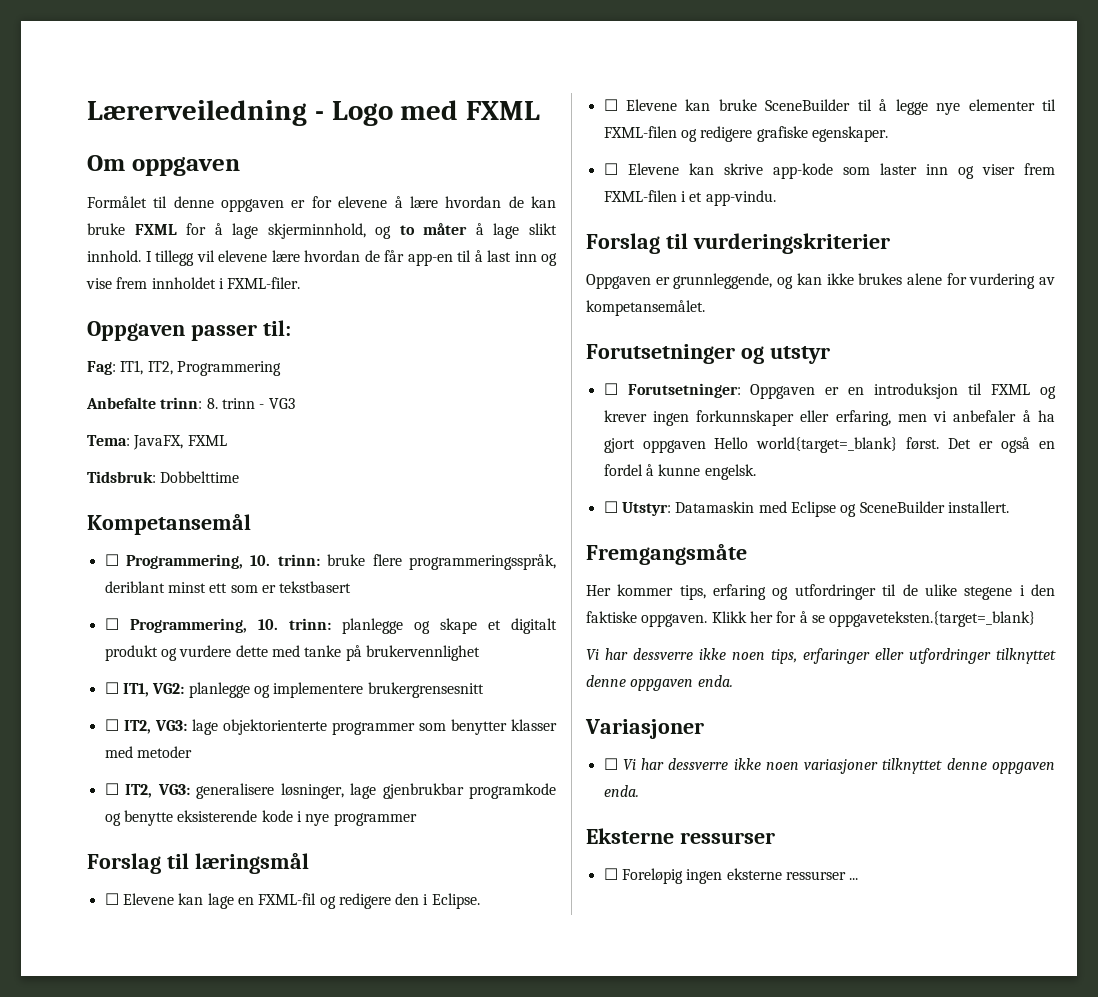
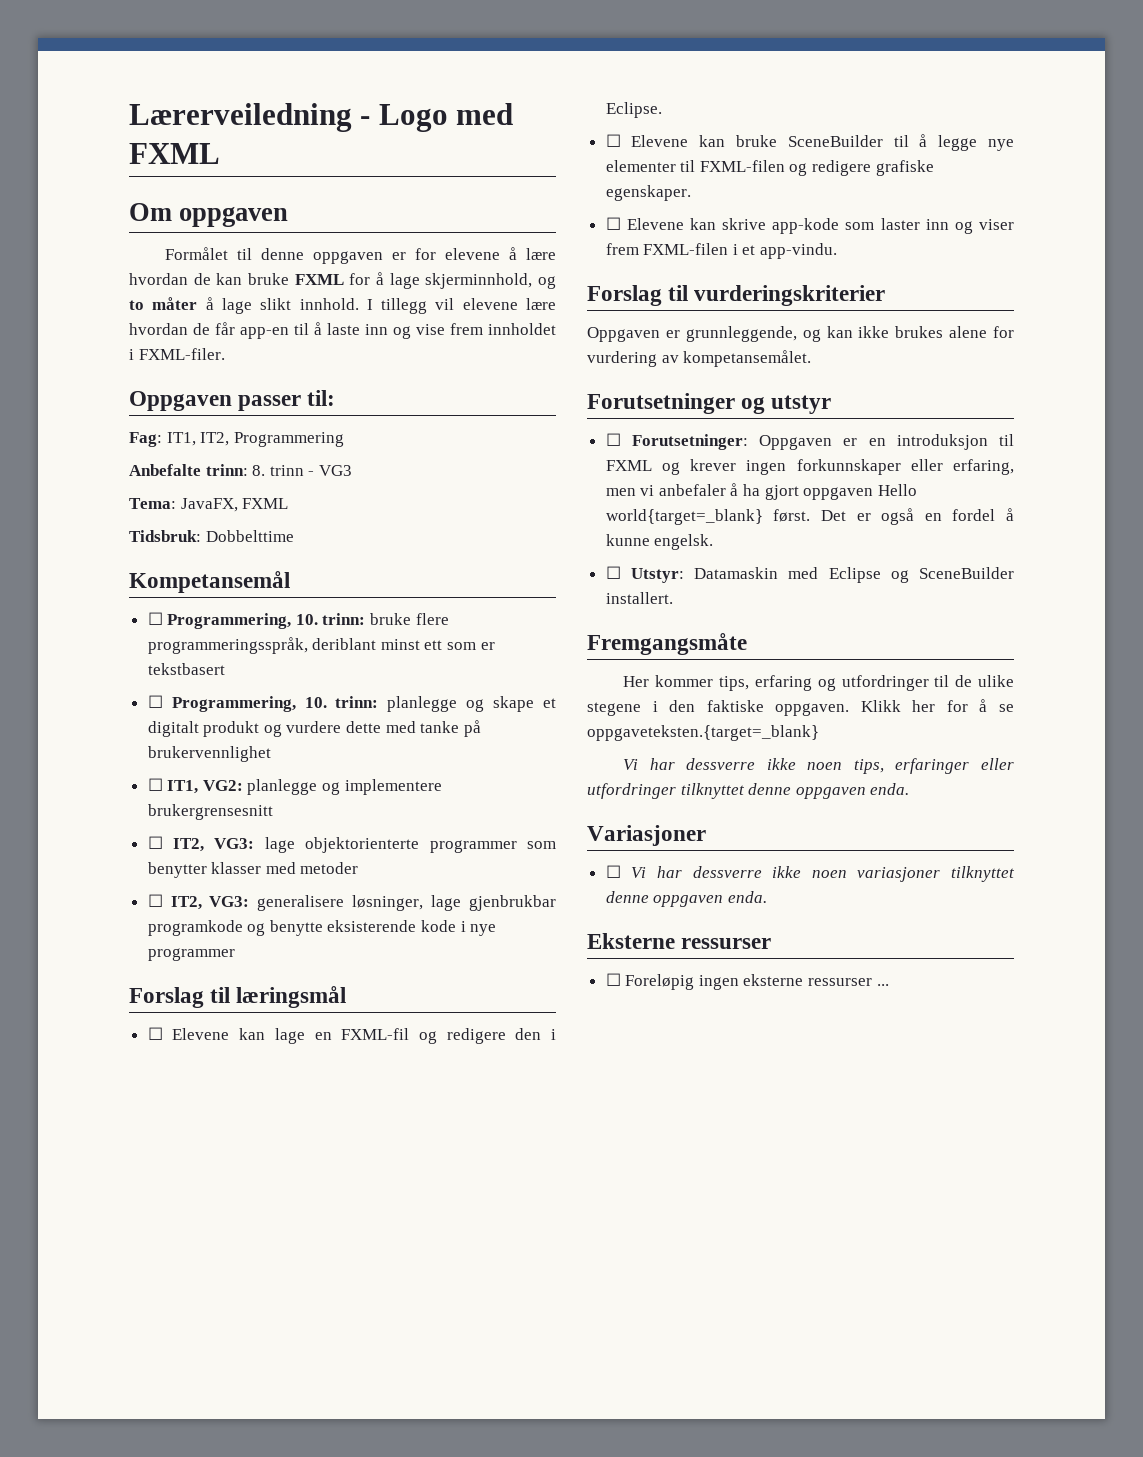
[487,250,511,262] last -> [327,323,360,335] laste

